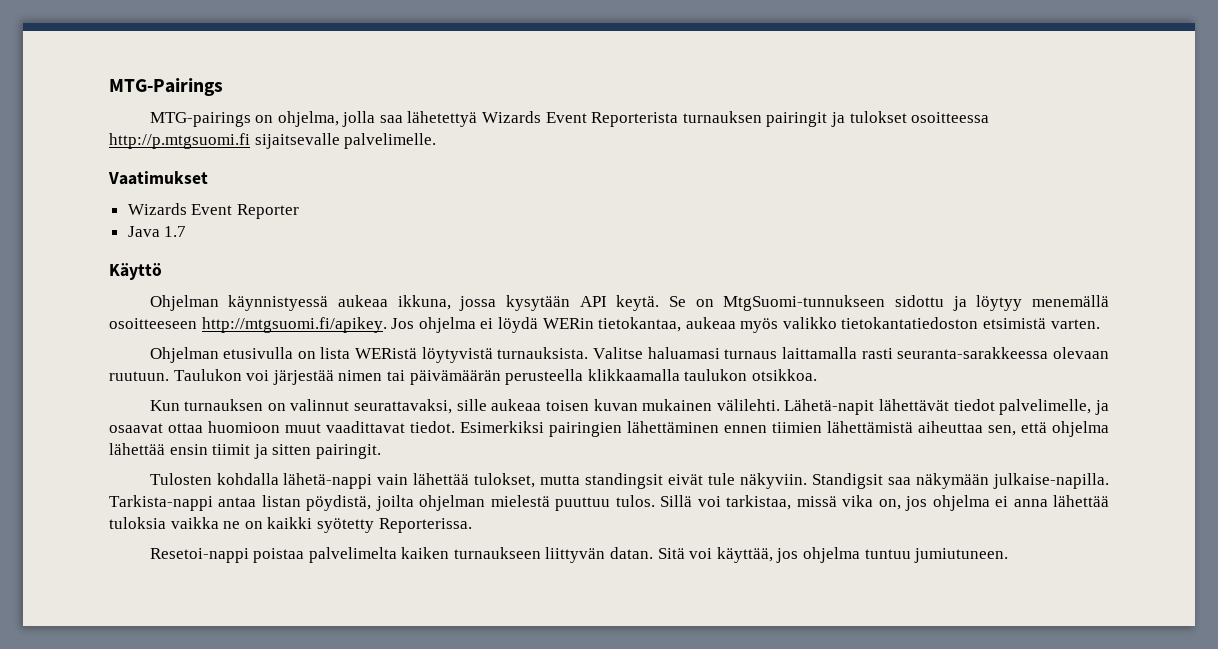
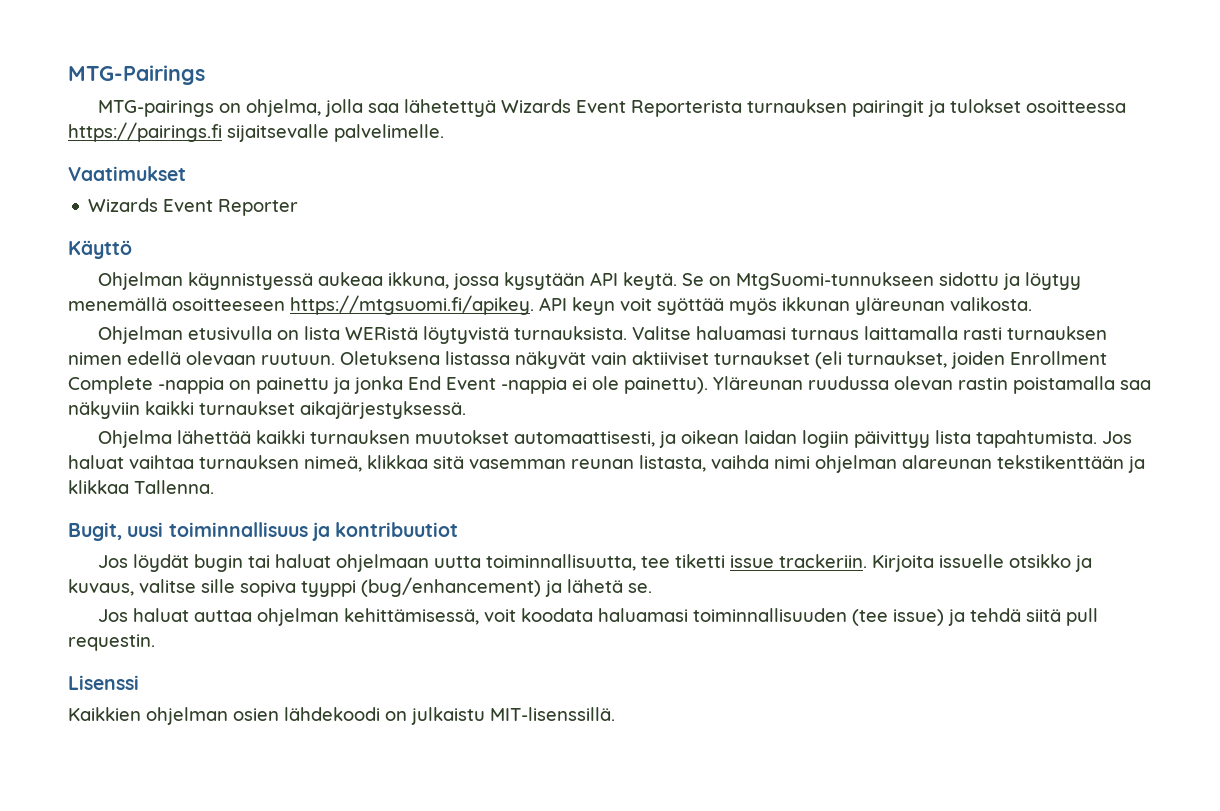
[109,133,250,149] http://p.mtgsuomi.fi -> [68,122,222,142] https://pairings.fi
[127,226,187,237] // Java 1.7 -> (299, 207) none
[201,317,1100,333] http://mtgsuomi.fi/apikey. Jos ohjelma ei löydä WERin tietokantaa, aukeaa myös valikko tietokantatiedoston etsimistä varten. -> [290,295,1032,315] https://mtgsuomi.fi/apikey. API keyn voit syöttää myös ikkunan yläreunan valikosta.
[897,347,1109,359] [109,369,817,385] [149,399,1109,415] [109,421,1109,437] [109,443,381,459] [149,473,1109,489] [109,495,1110,511] [109,517,472,533] [149,547,1009,563] seuranta-sarakkeessa olevaan ruutuun. Taulukon voi järjestää nimen tai päivämäärän perusteella klikkaamalla taulukon otsikkoa. // Kun turnauksen on valinnut seurattavaksi, sille aukeaa toisen kuvan mukainen välilehti. Lähetä-napit lähettävät tiedot palvelimelle, ja osaavat ottaa huomioon muut vaadittavat tiedot. Esimerkiksi pairingien lähettäminen ennen tiimien lähettämistä aiheuttaa sen, että ohjelma lähettää ensin tiimit ja sitten pairingit. // Tulosten kohdalla lähetä-nappi vain lähettää tulokset, mutta standingsit eivät tule näkyviin. Standigsit saa näkymään julkaise-napilla. Tarkista-nappi antaa listan pöydistä, joilta ohjelman mielestä puuttuu tulos. Sillä voi tarkistaa, missä vika on, jos ohjelma ei anna lähettää tuloksia vaikka ne on kaikki syötetty Reporterissa. // Resetoi-nappi poistaa palvelimelta kaiken turnaukseen liittyvän datan. Sitä voi käyttää, jos ohjelma tuntuu jumiutuneen. -> [1006,326,1107,340] [68,351,1107,369] [68,376,1151,394] [68,401,466,419] [97,430,1132,448] [68,455,1145,473] [68,480,214,494] [68,522,459,541] [97,554,1092,572] [68,577,652,597] [97,608,1098,626] [68,634,155,651] [68,675,139,690] [68,707,615,725] turnauksen nimen edellä olevaan ruutuun. Oletuksena listassa näkyvät vain aktiiviset turnaukset (eli turnaukset, joiden Enrollment Complete -nappia on painettu ja jonka End Event -nappia ei ole painettu). Yläreunan ruudussa olevan rastin poistamalla saa näkyviin kaikki turnaukset aikajärjestyksessä. // Ohjelma lähettää kaikki turnauksen muutokset automaattisesti, ja oikean laidan logiin päivittyy lista tapahtumista. Jos haluat vaihtaa turnauksen nimeä, klikkaa sitä vasemman reunan listasta, vaihda nimi ohjelman alareunan tekstikenttään ja klikkaa Tallenna. // Bugit, uusi toiminnallisuus ja kontribuutiot // Jos löydät bugin tai haluat ohjelmaan uutta toiminnallisuutta, tee tiketti issue trackeriin. Kirjoita issuelle otsikko ja kuvaus, valitse sille sopiva tyyppi (bug/enhancement) ja lähetä se. // Jos haluat auttaa ohjelman kehittämisessä, voit koodata haluamasi toiminnallisuuden (tee issue) ja tehdä siitä pull requestin. // Lisenssi // Kaikkien ohjelman osien lähdekoodi on julkaistu MIT-lisenssillä.

